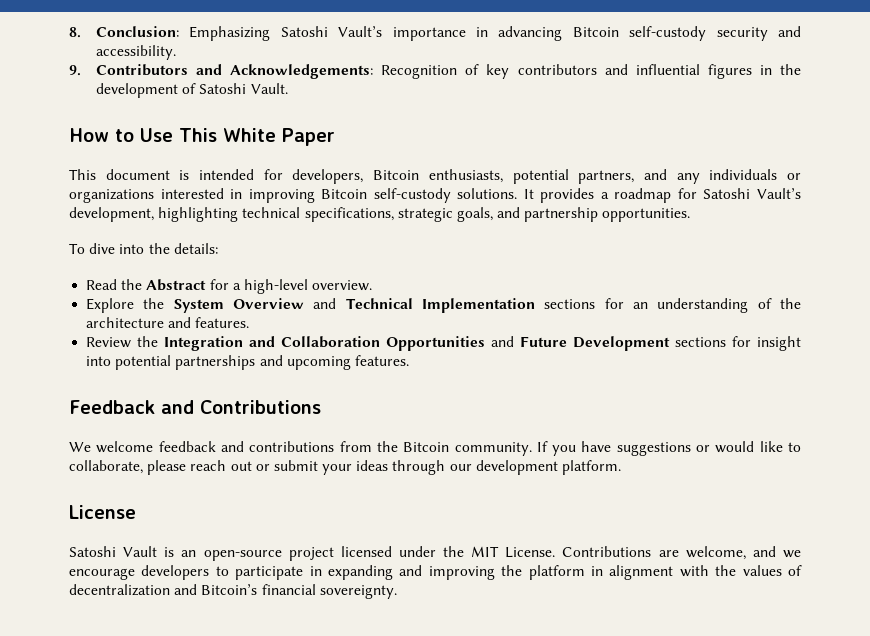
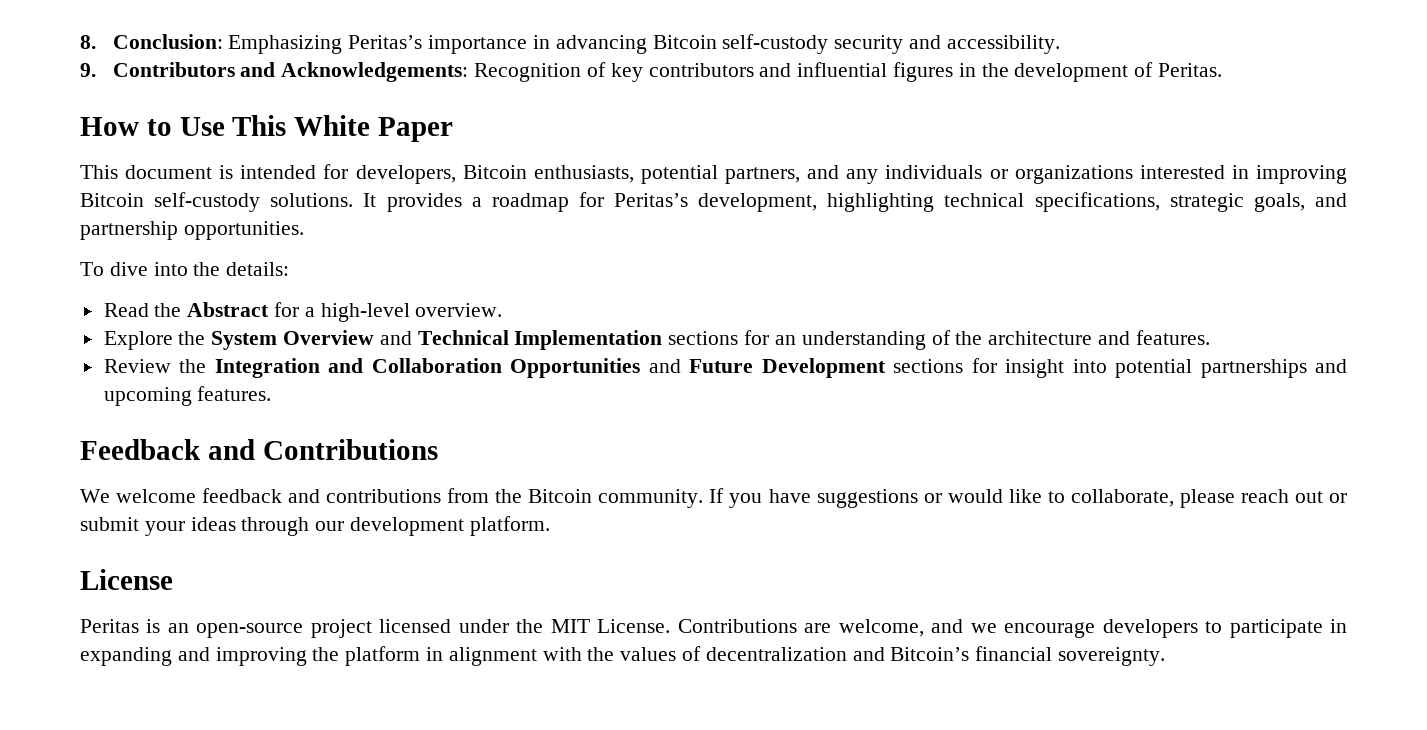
[280,26,383,37] Satoshi Vault’s -> [348,35,423,49] Peritas’s
[199,83,288,94] Satoshi Vault. -> [1157,63,1222,77] Peritas.
[703,188,802,199] Satoshi Vault’s -> [614,193,689,207] Peritas’s
[69,546,158,557] Satoshi Vault -> [80,619,139,633] Peritas

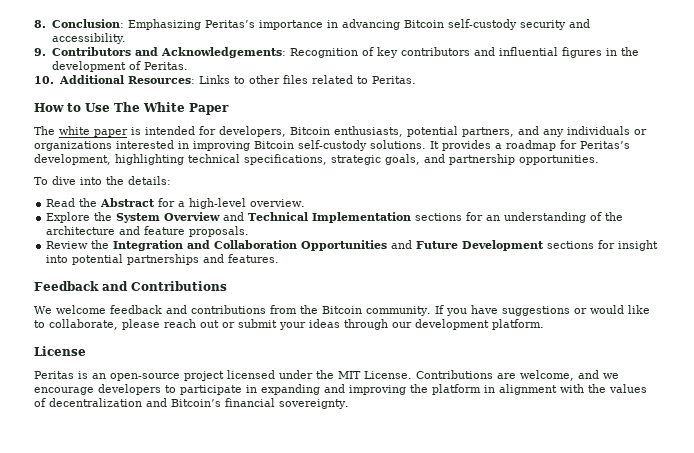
(1222, 70) none -> [34,75,416,84] // 10. Additional Resources: Links to other files related to Peritas.
[232,115,287,136] This -> [114,102,140,112] The
[80,165,213,179] This document -> [34,126,128,137] The white paper
[1135,330,1210,345] features. -> [144,226,250,237] feature proposals.
[103,387,192,406] upcoming -> (225, 258) none

